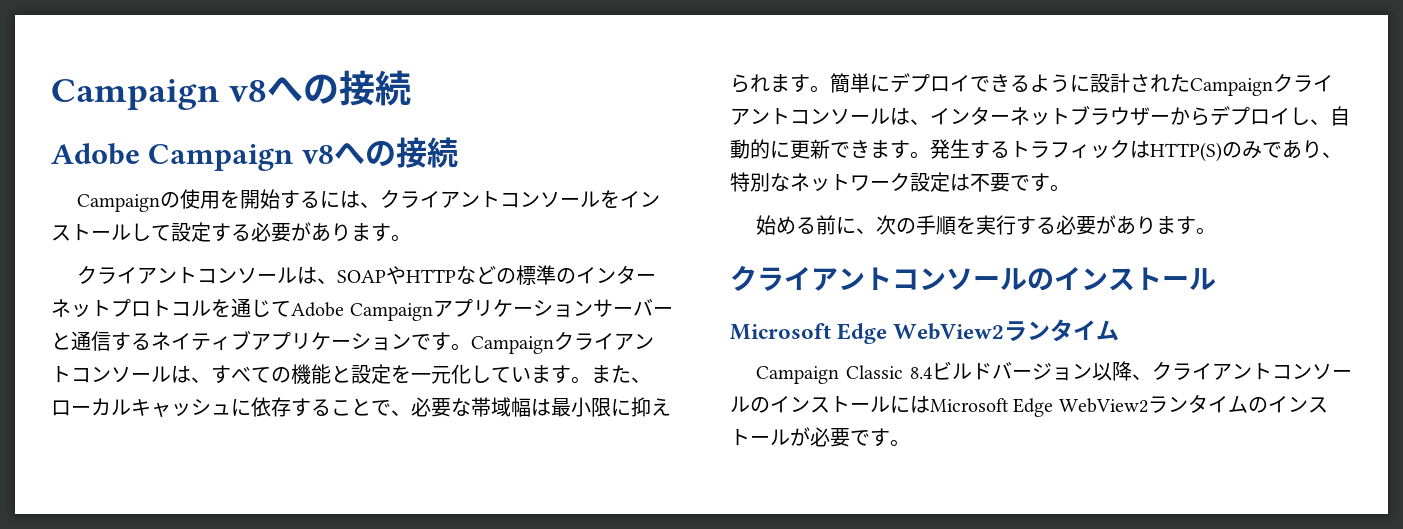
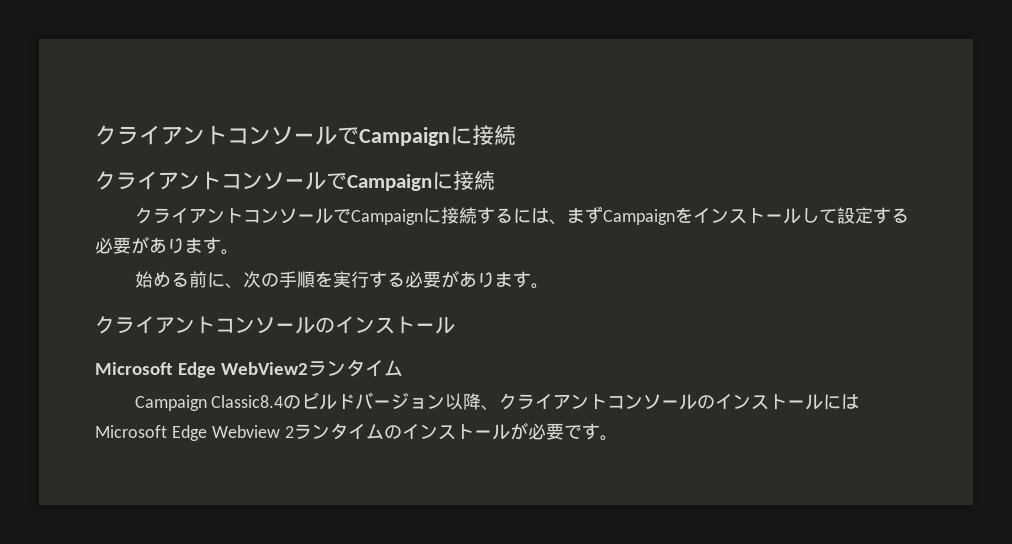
[51,70,411,110] [51,137,458,171] [77,189,601,212] Campaign v8への接続 // Adobe Campaign v8への接続 // Campaignの使用を開始するには、クライアントコンソール -> [95,125,516,146] [95,171,495,191] [134,206,675,225] クライアントコンソールでCampaignに接続 // クライアントコンソールでCampaignに接続 // クライアントコンソールでCampaignに接続するには、まずCampaign
[77,265,657,285] [51,298,673,321] [51,330,654,354] [51,364,651,384] [51,397,671,417] [730,73,1333,96] [730,105,1350,126] [730,139,1342,162] [730,172,1070,192] // クライアントコンソールは、SOAPやHTTPなどの標準のインターネットプロトコルを通じてAdobe Campaignアプリケーションサーバーと通信するネイティブアプリケーションです。Campaignクライアントコンソールは、すべての機能と設定を一元化しています。また、ローカルキャッシュに依存することで、必要な帯域幅は最小限に抑えられます。簡単にデプロイできるように設計されたCampaignクライアントコンソールは、インターネットブラウザーからデプロイし、自動的に更新できます。発生するトラフィックはHTTP(S)のみであり、特別なネットワーク設定は不要です。 -> (239, 252) none
[846,365,933,379] Classic 8.4 -> [211,395,302,409] Classic8.4の
[1058,398,1148,413] WebView2 -> [211,425,294,438] Webview 2

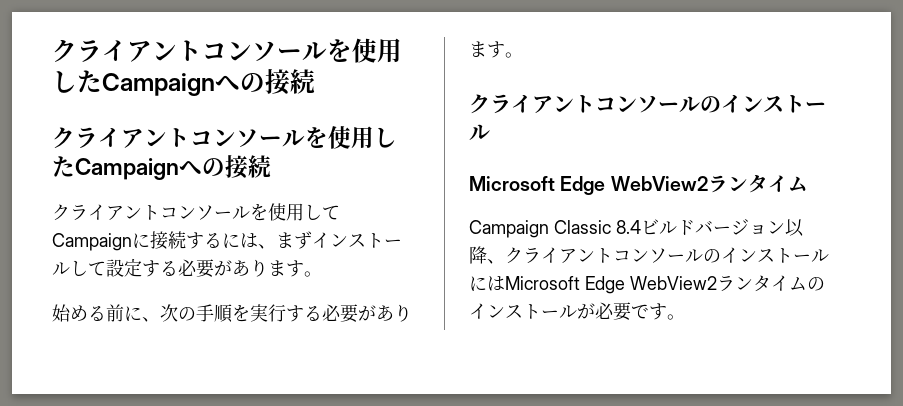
[95,125,516,146] [95,171,495,191] [134,207,351,224] クライアントコンソールでCampaignに接続 // クライアントコンソールでCampaignに接続 // クライアントコンソールで -> [52,38,402,63] [52,69,315,96] [52,126,397,149] [52,155,271,180] [52,203,340,221] クライアントコンソールを使用したCampaignへの接続 // クライアントコンソールを使用したCampaignへの接続 // クライアントコンソールを使用して
[602,207,693,225] Campaignを -> (312, 240) none
[211,395,302,409] Classic8.4の -> [554,220,641,234] Classic 8.4
[211,425,294,438] Webview 2 -> [630,276,717,290] WebView2

